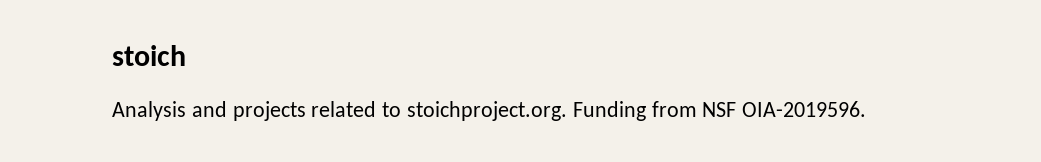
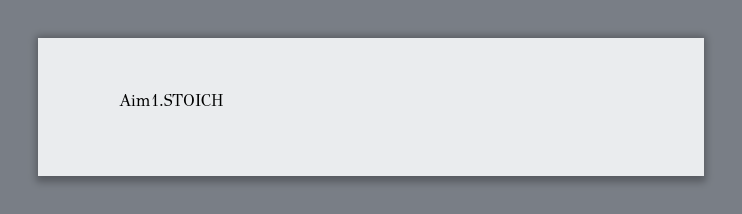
[112,45,186,66] [112,101,867,121] stoich // Analysis and projects related to stoichproject.org. Funding from NSF OIA-2019596. -> [119,93,224,106] Aim1.STOICH

